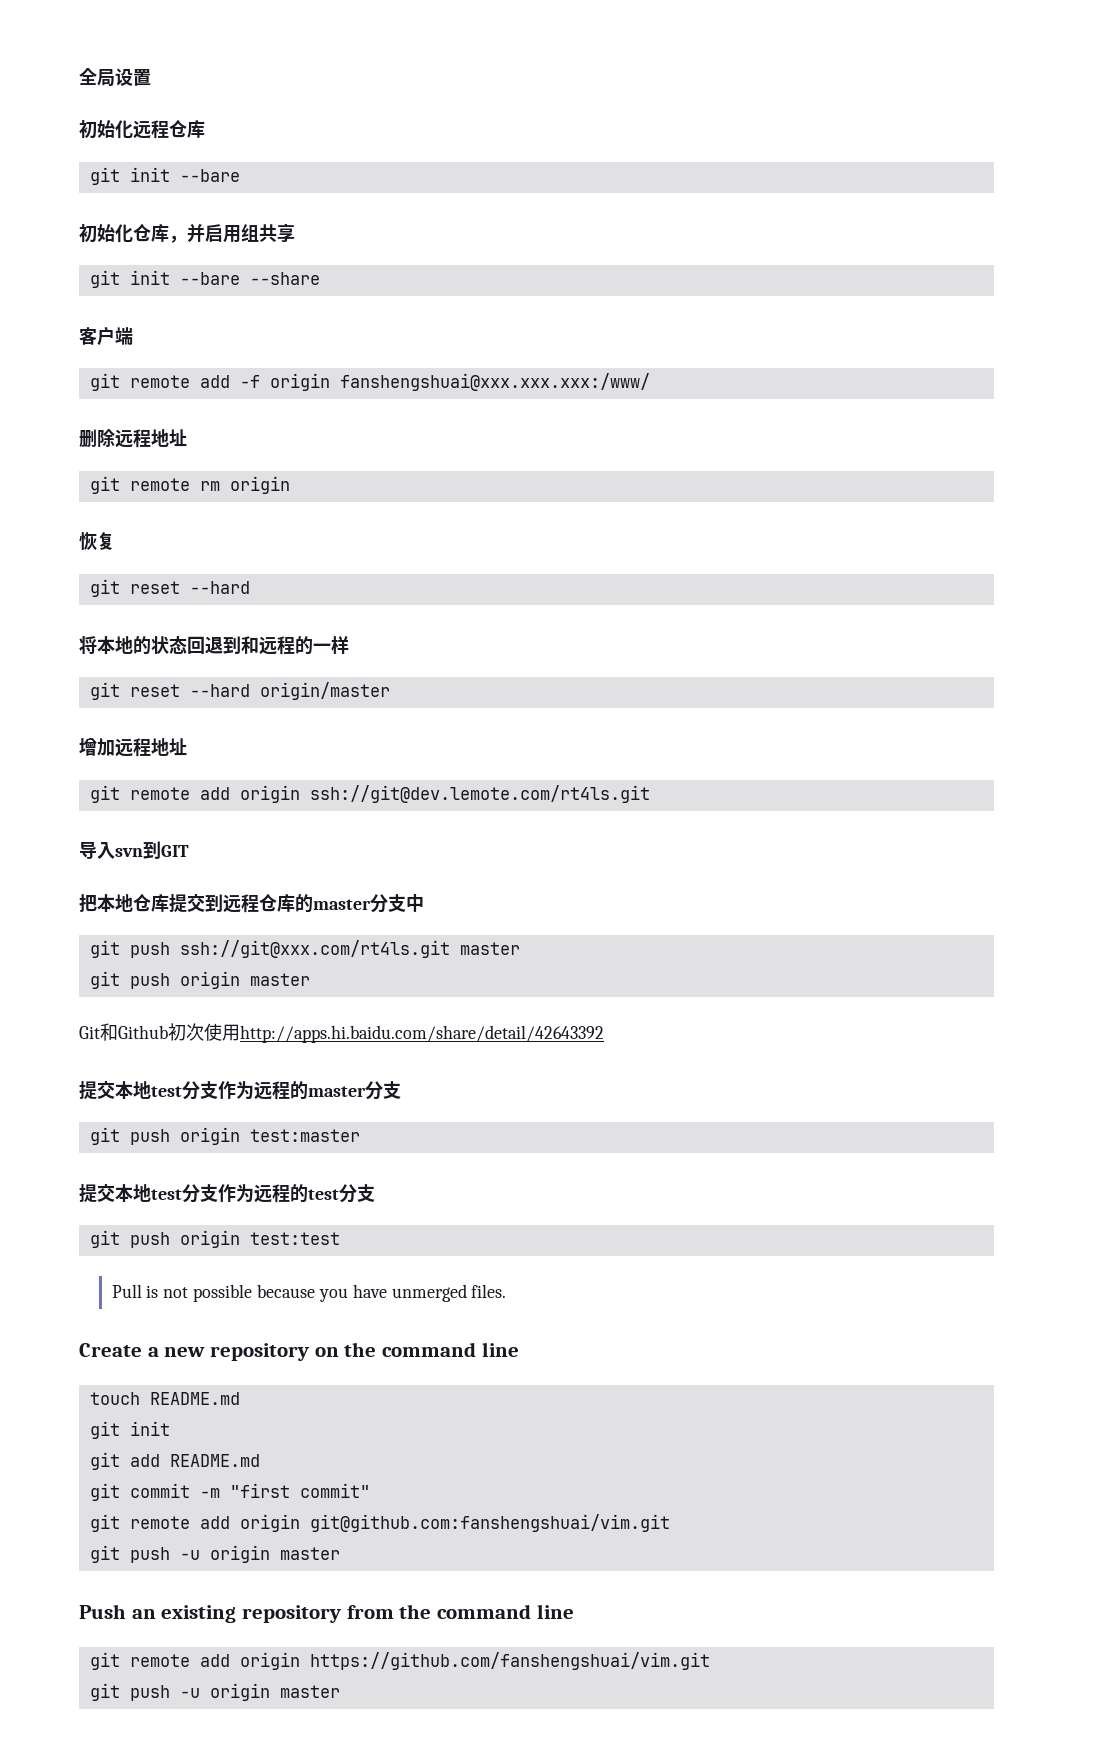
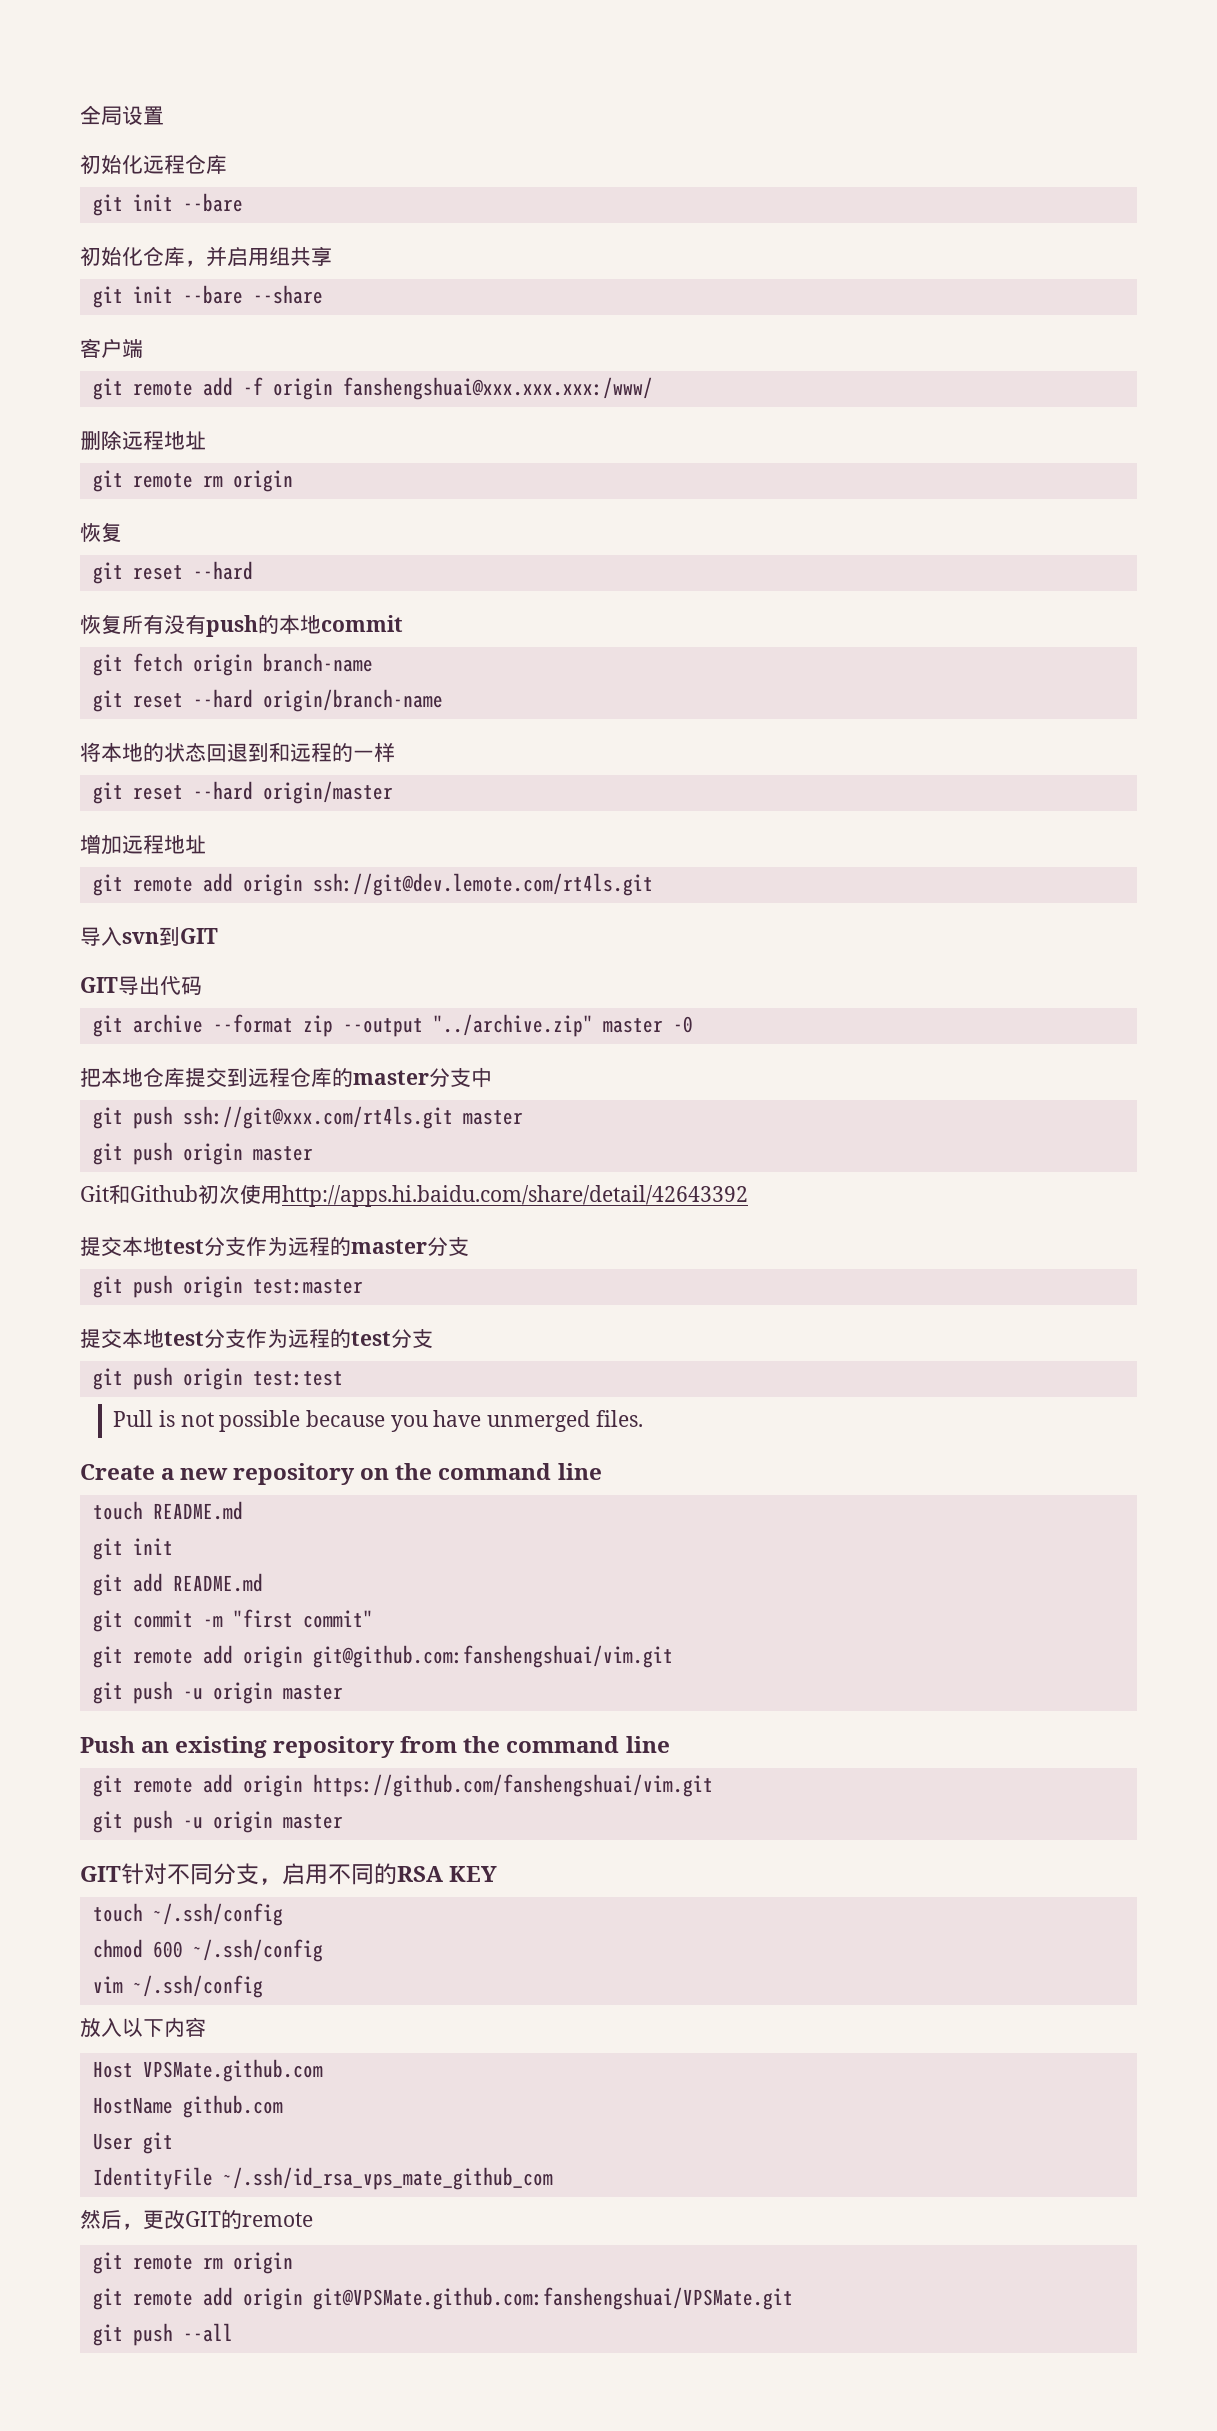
(250, 587) none -> [80,614,403,637] [92,653,373,676] [92,689,443,712] // 恢复所有没有push的本地commit // git fetch origin branch-name // git reset --hard origin/branch-name
(189, 851) none -> [80,976,202,995] [92,1014,693,1037] // GIT导出代码 // git archive --format zip --output "../archive.zip" master -0
(340, 1691) none -> [80,1863,498,1885] [92,1903,283,1926] [92,1939,323,1962] [92,1975,263,1998] [80,2017,206,2037] [92,2059,323,2082] [92,2095,283,2118] [92,2132,173,2154] [92,2167,553,2190] [80,2210,313,2230] [92,2252,293,2274] [92,2287,793,2310] [92,2323,233,2346] // GIT针对不同分支，启用不同的RSA KEY // touch ~/.ssh/config // chmod 600 ~/.ssh/config // vim ~/.ssh/config // 放入以下内容 // Host VPSMate.github.com // HostName github.com // User git // IdentityFile ~/.ssh/id_rsa_vps_mate_github_com // 然后，更改GIT的remote // git remote rm origin // git remote add origin git@VPSMate.github.com:fanshengshuai/VPSMate.git // git push --all

